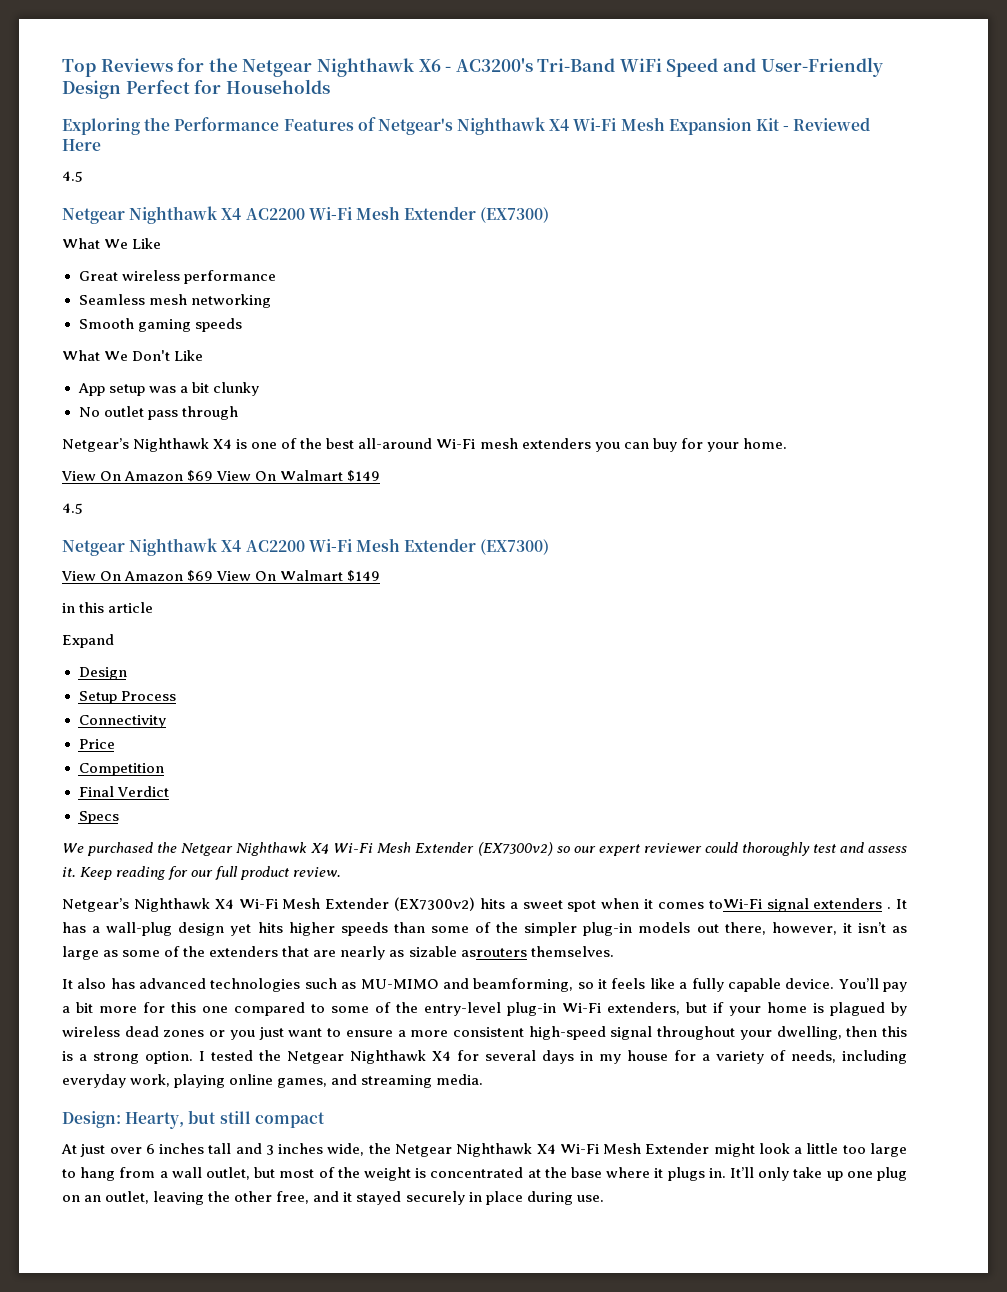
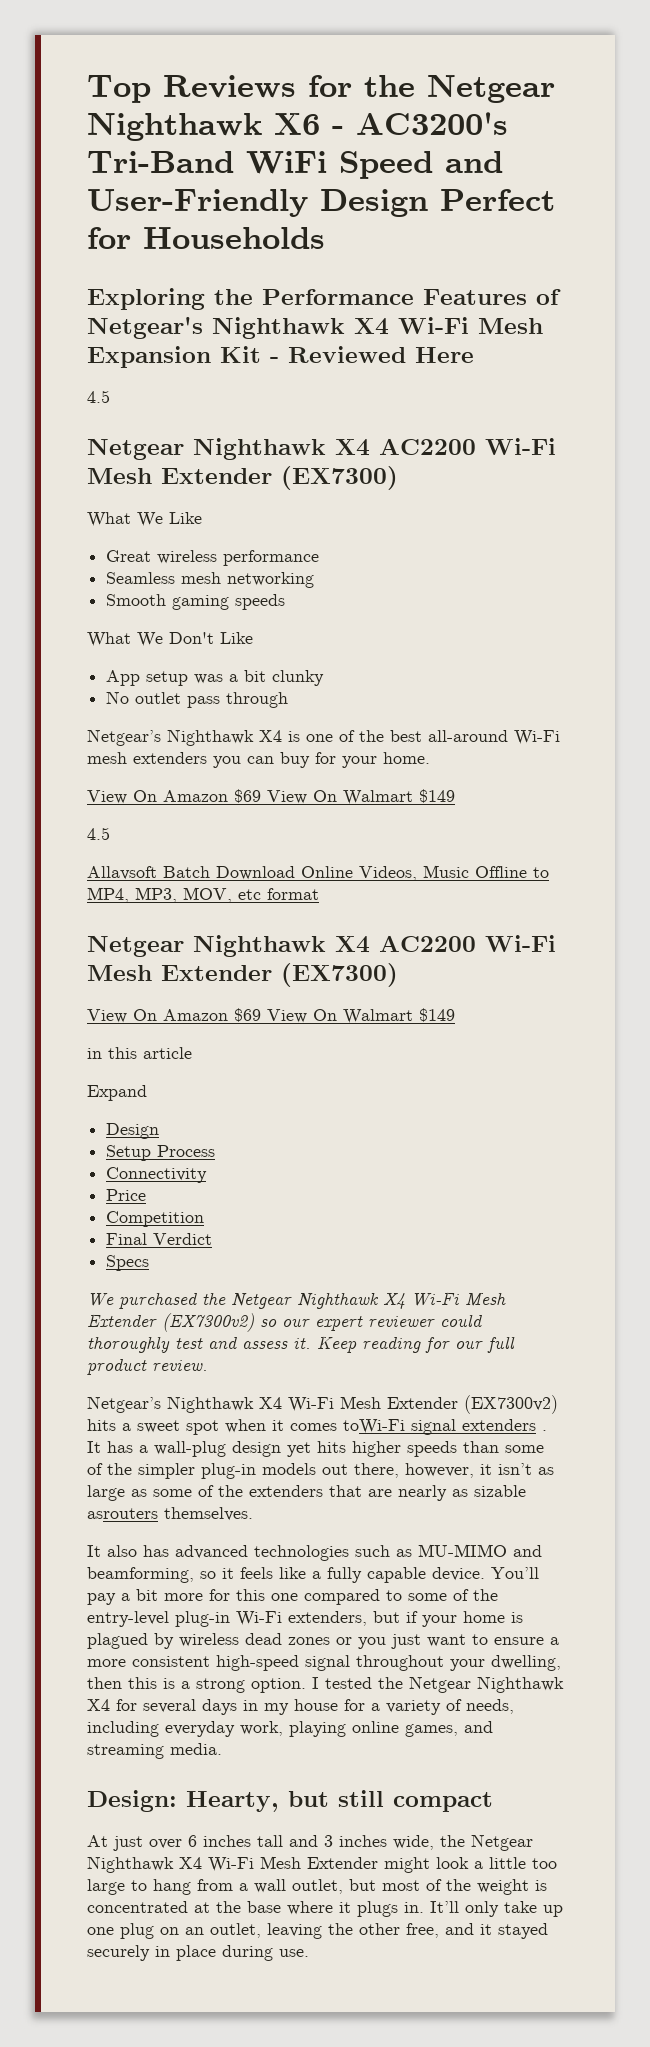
(83, 508) none -> [87,865,549,881] [87,887,319,903] // Allavsoft Batch Download Online Videos, Music Offline to MP4, MP3, MOV, etc format

